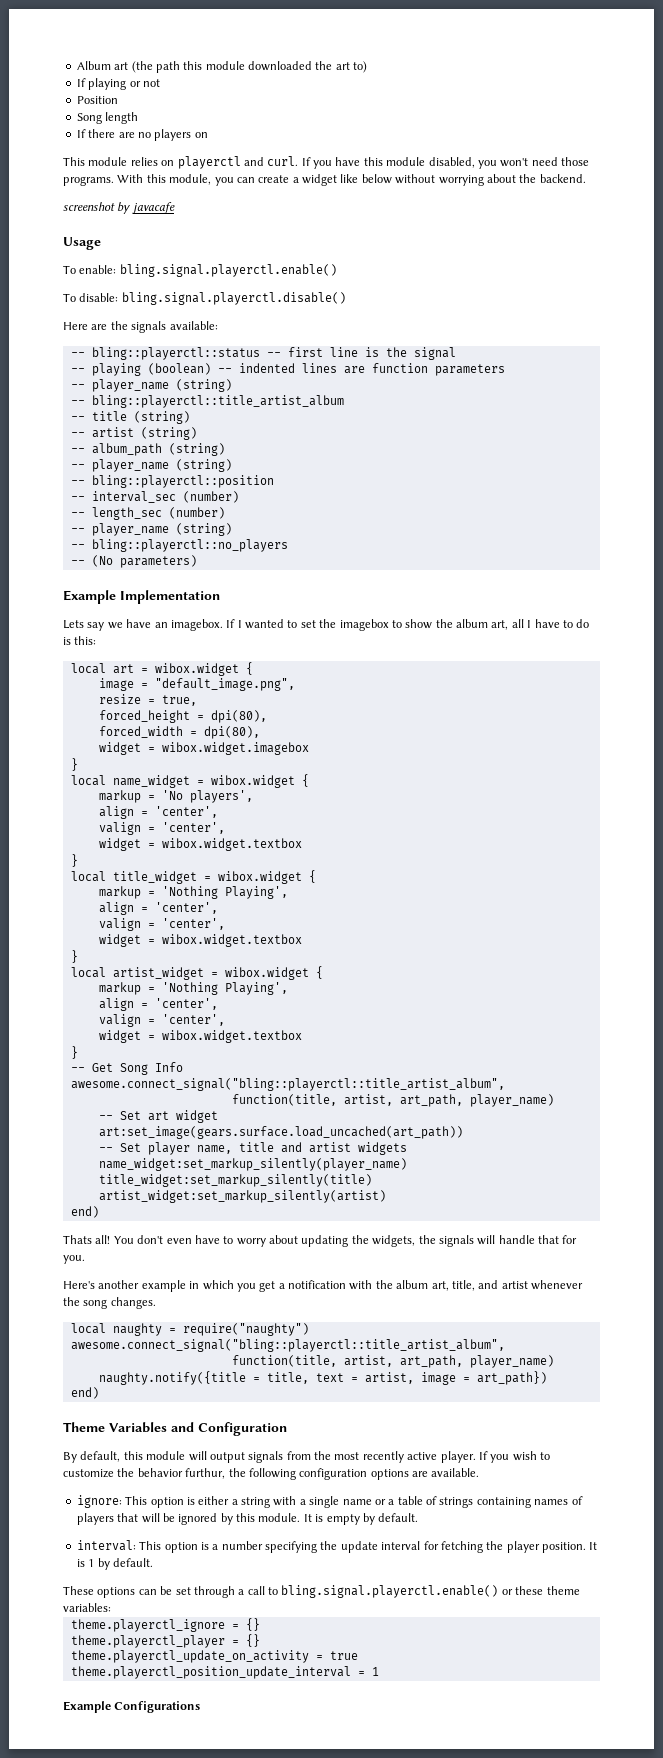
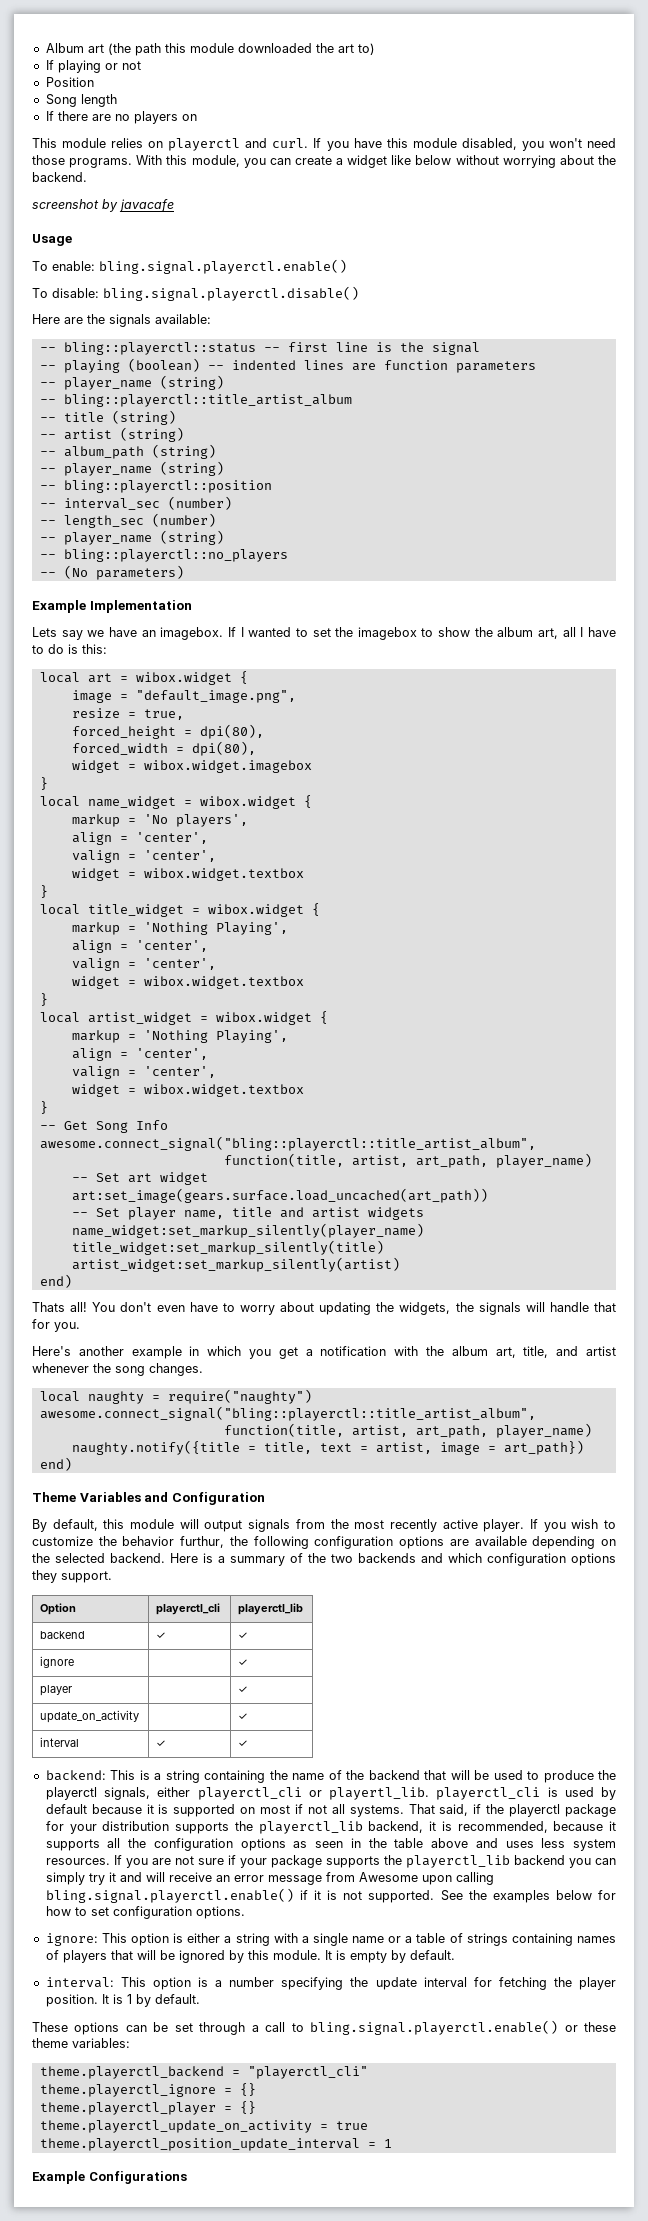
[431,1468,480,1477] available. -> [474,1536,617,1549] [32,1553,616,1566] [32,1570,112,1583] [40,1603,77,1615] [156,1603,221,1615] [238,1603,304,1615] [40,1631,86,1639] [156,1632,167,1639] [238,1632,249,1639] [40,1656,75,1668] [238,1659,249,1666] [40,1685,73,1696] [238,1686,249,1693] [40,1710,140,1723] [238,1713,249,1720] [40,1737,80,1747] [156,1740,167,1747] [238,1740,249,1747] [45,1770,617,1783] [45,1787,616,1800] [45,1804,616,1817] [45,1821,616,1834] [45,1838,616,1851] [45,1855,616,1868] [45,1872,494,1885] [45,1888,616,1903] [45,1906,245,1919] available depending on the selected backend. Here is a summary of the two backends and which configuration options they support. // Option | playerctl_cli | playerctl_lib // backend | ✓ | ✓ // ignore | | ✓ // player | | ✓ // update_on_activity | | ✓ // interval | ✓ | ✓ // backend: This is a string containing the name of the backend that will be used to produce the playerctl signals, either playerctl_cli or playertl_lib. playerctl_cli is used by default because it is supported on most if not all systems. That said, if the playerctl package for your distribution supports the playerctl_lib backend, it is recommended, because it supports all the configuration options as seen in the table above and uses less system resources. If you are not sure if your package supports the playerctl_lib backend you can simply try it and will receive an error message from Awesome upon calling bling.signal.playerctl.enable() if it is not supported. See the examples below for how to set configuration options.
(111, 1607) none -> [39,2066,368,2079] // theme.playerctl_backend = "playerctl_cli"

